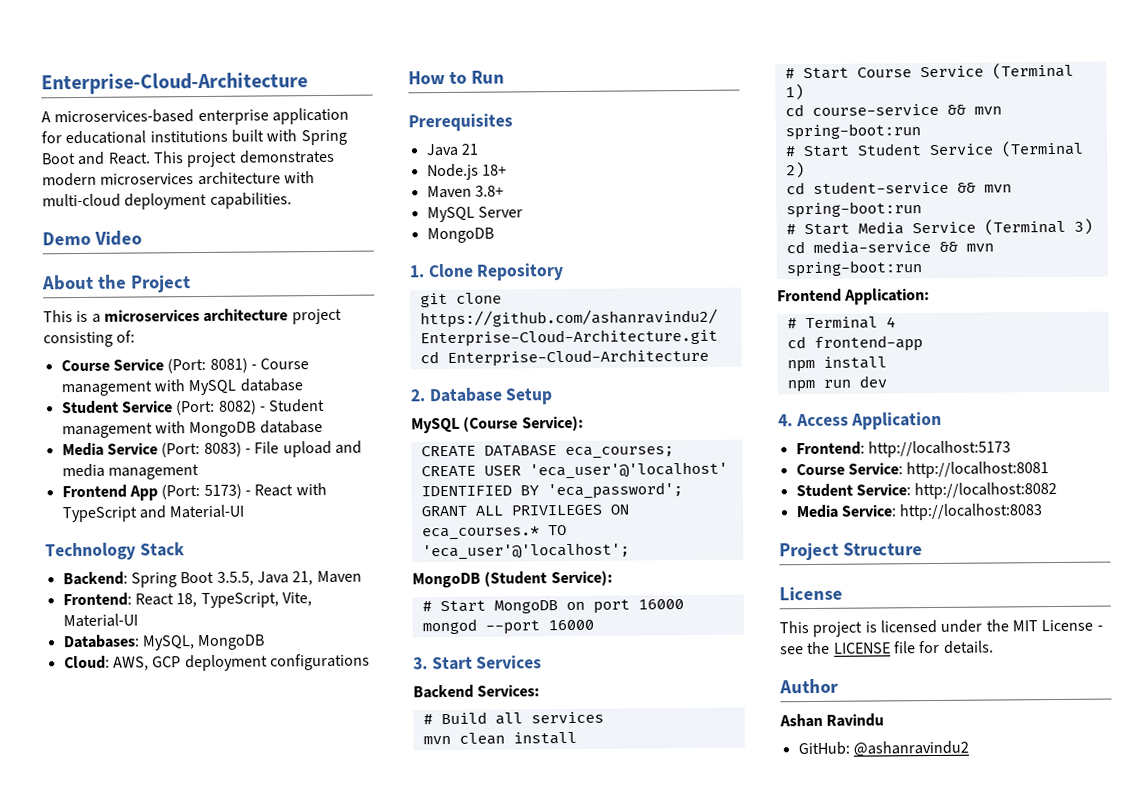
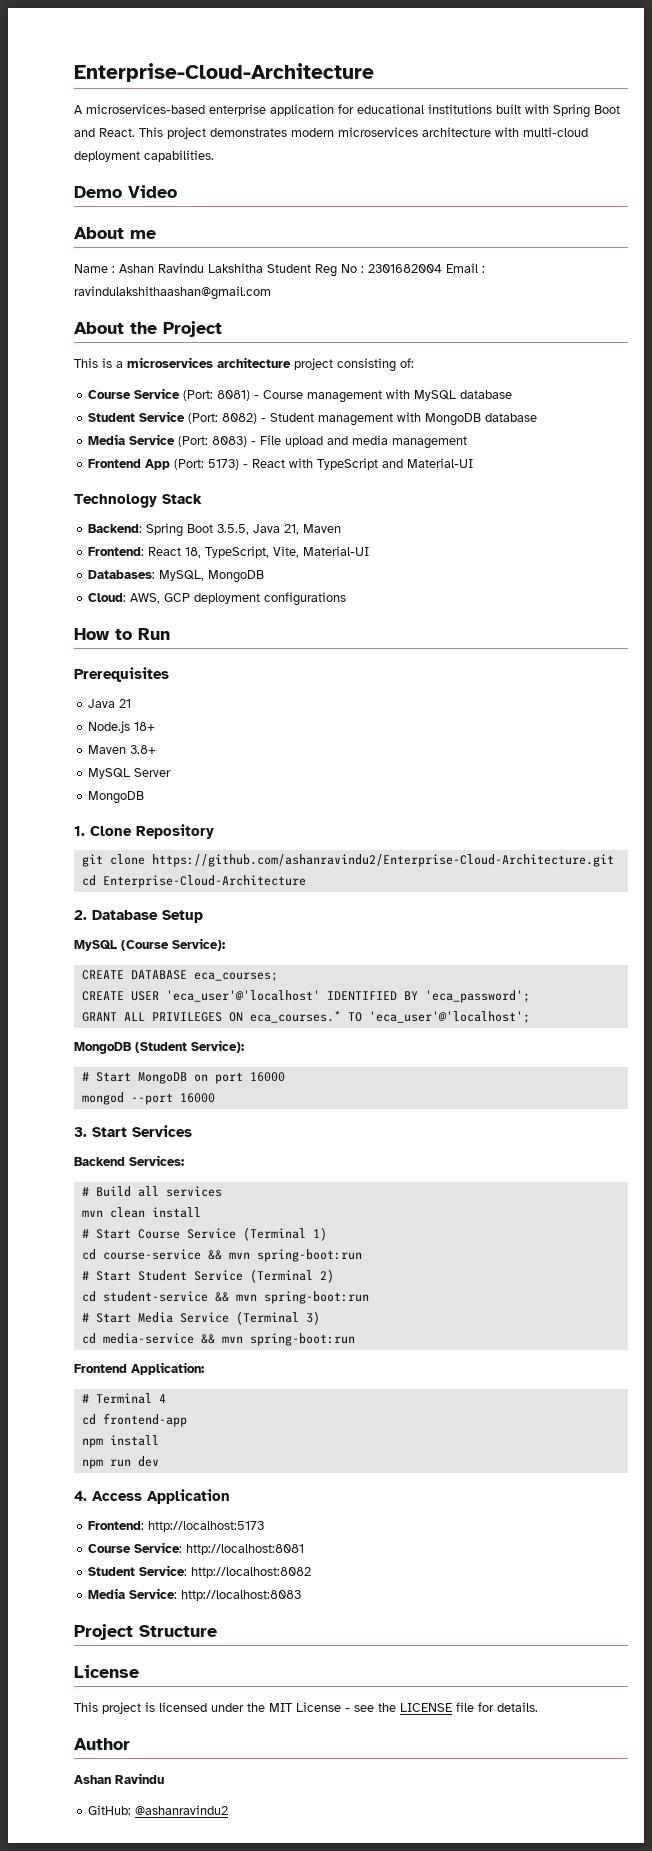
(142, 238) none -> [74,227,156,239] [74,263,485,277] [74,286,271,300] // About me // Name : Ashan Ravindu Lakshitha Student Reg No : 2301682004 Email : ravindulakshithaashan@gmail.com

